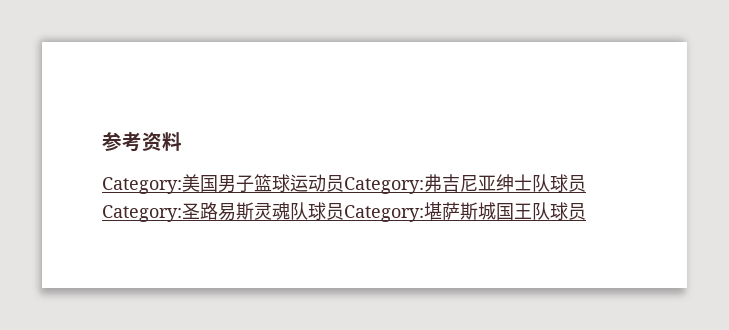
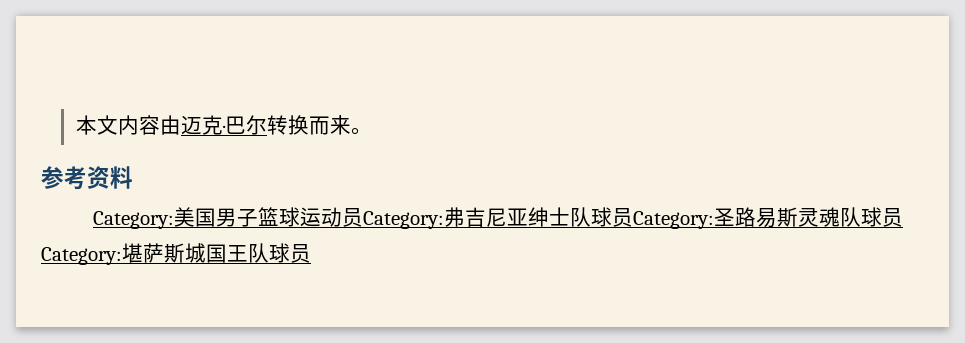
(102, 141) none -> [75,115,372,135] 本文内容由迈克·巴尔转换而来。 //

